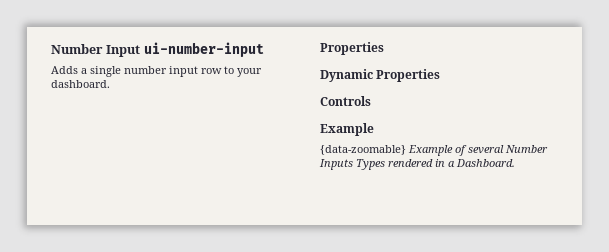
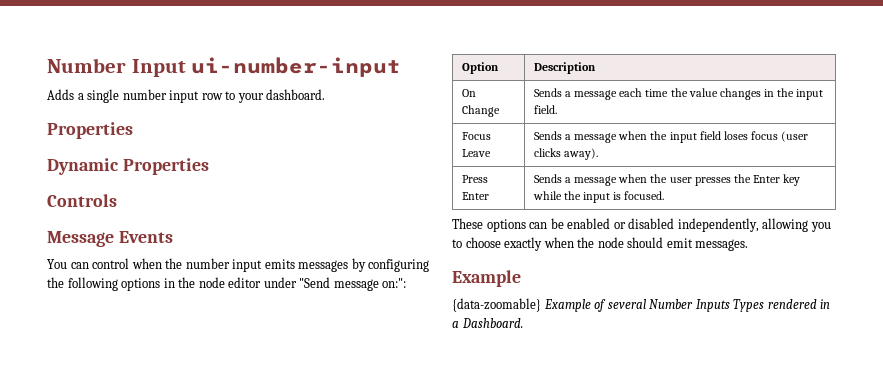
(371, 101) none -> [47,231,173,247] [47,258,430,272] [47,277,407,291] [461,62,499,74] [533,62,596,74] [461,89,476,97] [461,105,500,117] [533,88,824,100] [533,105,557,114] [461,132,491,140] [461,149,491,157] [533,131,808,143] [533,148,599,160] [461,175,488,183] [461,192,489,200] [533,174,800,186] [532,191,665,203] [452,218,831,232] [452,237,749,251] // Message Events // You can control when the number input emits messages by configuring the following options in the node editor under "Send message on:": // Option | Description // On Change | Sends a message each time the value changes in the input field. // Focus Leave | Sends a message when the input field loses focus (user clicks away). // Press Enter | Sends a message when the user presses the Enter key while the input is focused. // These options can be enabled or disabled independently, allowing you to choose exactly when the node should emit messages.

